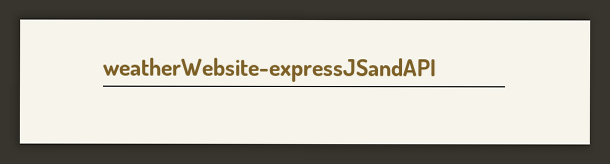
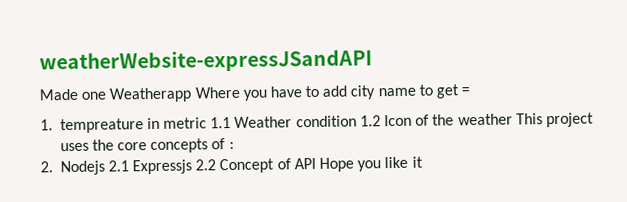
(437, 70) none -> [39,84,471,103] [40,112,594,134] [59,138,234,154] [40,156,423,176] // Made one Weatherapp Where you have to add city name to get = // 1. tempreature in metric 1.1 Weather condition 1.2 Icon of the weather This project uses the core concepts of : // 2. Nodejs 2.1 Expressjs 2.2 Concept of API Hope you like it

